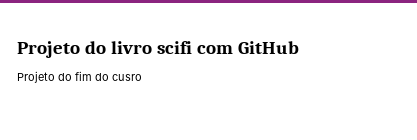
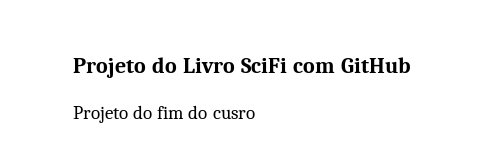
[17,41,192,58] Projeto do livro scifi -> [73,57,287,78] Projeto do Livro SciFi

